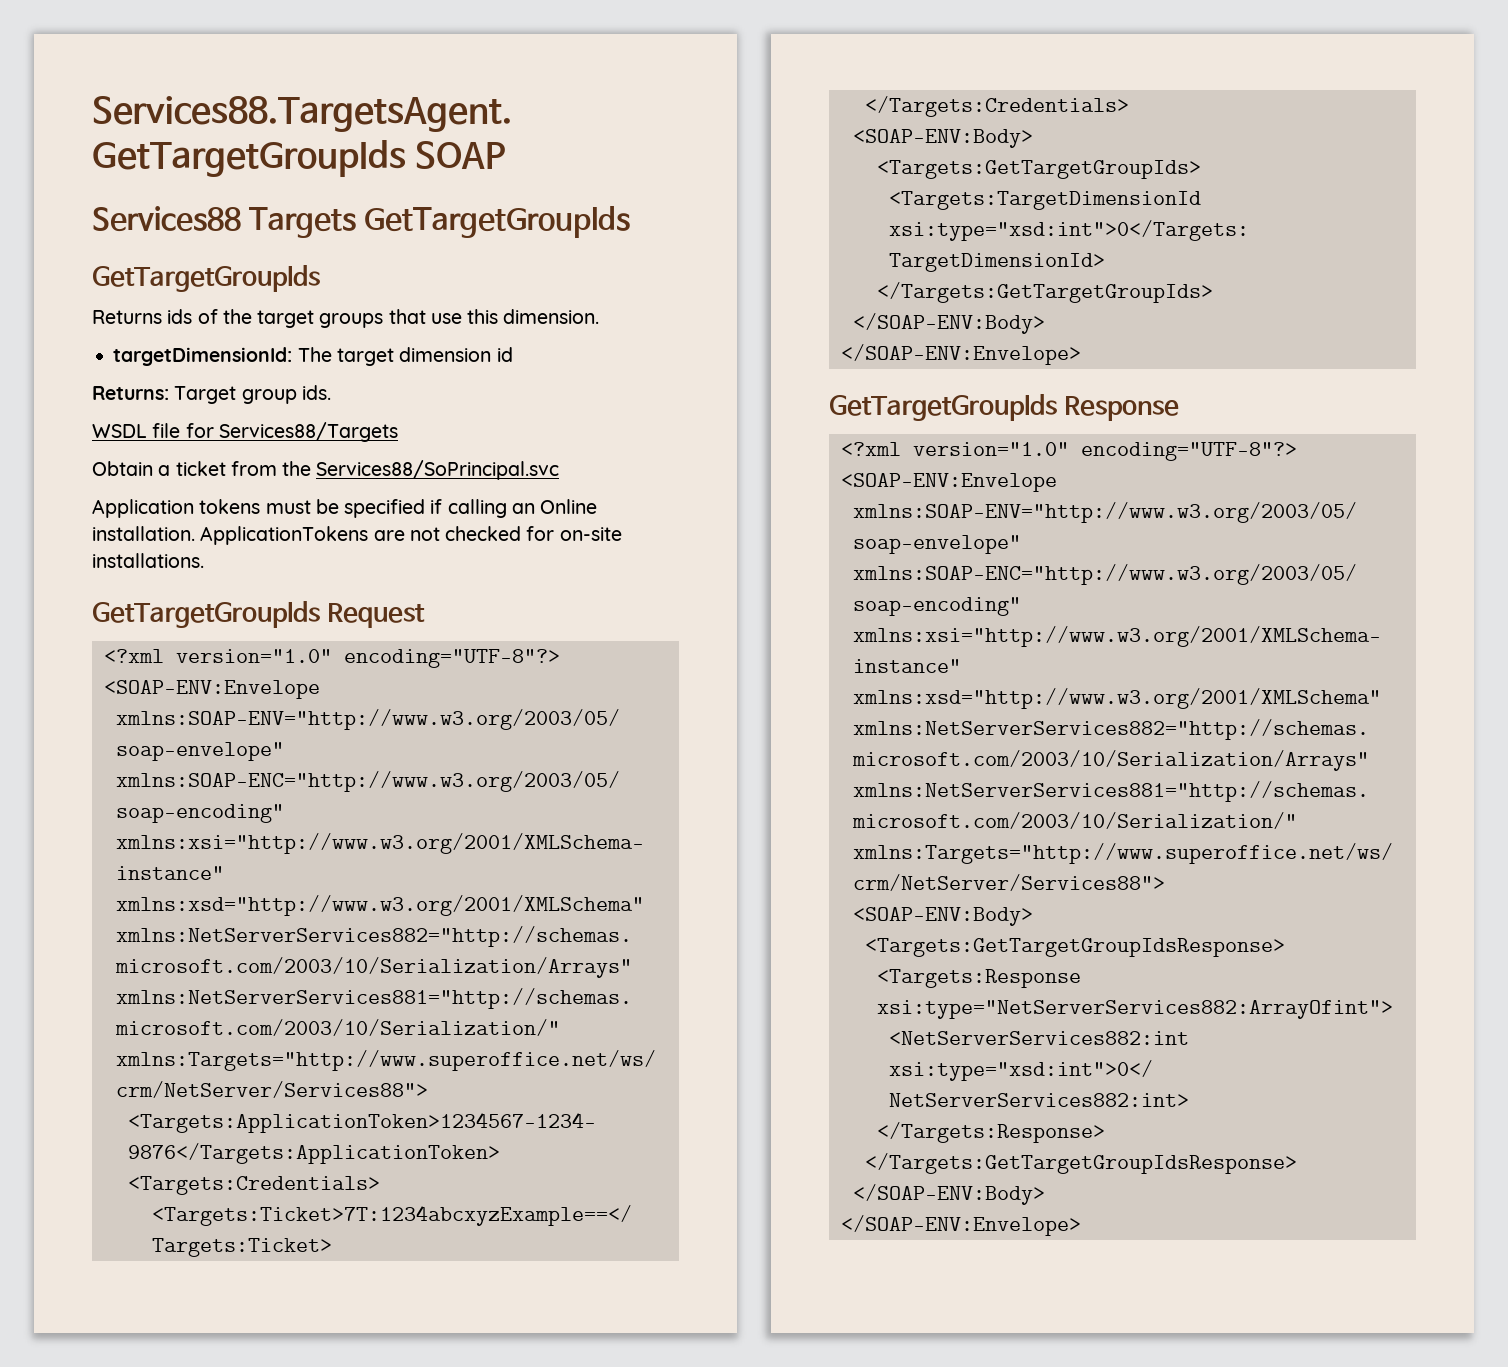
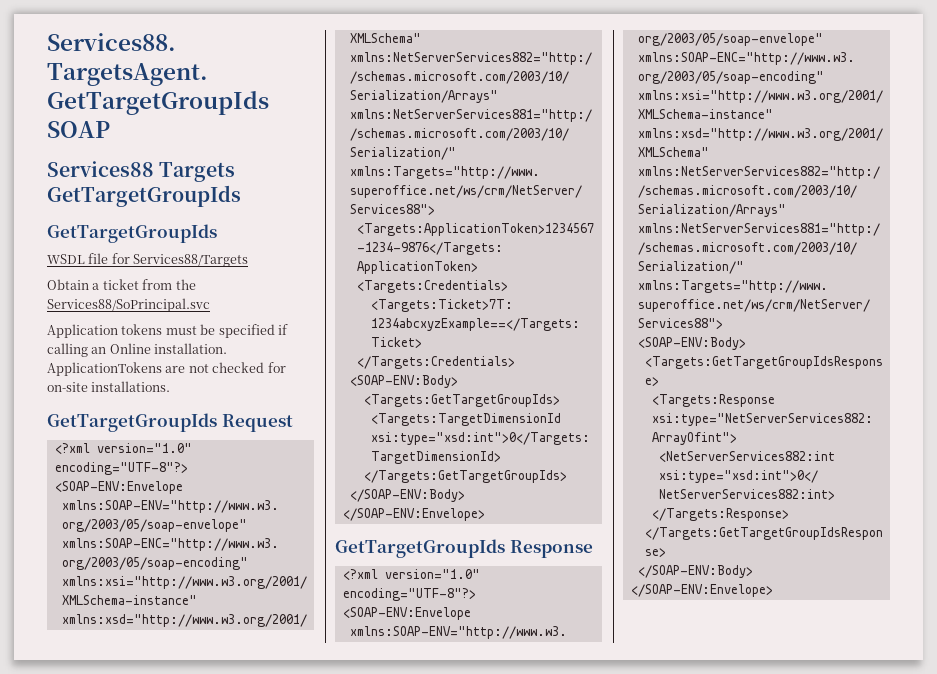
[92,309,600,328] [113,347,513,366] [92,385,331,404] // Returns ids of the target groups that use this dimension. // targetDimensionId: The target dimension id // Returns: Target group ids. -> (217, 233) none

